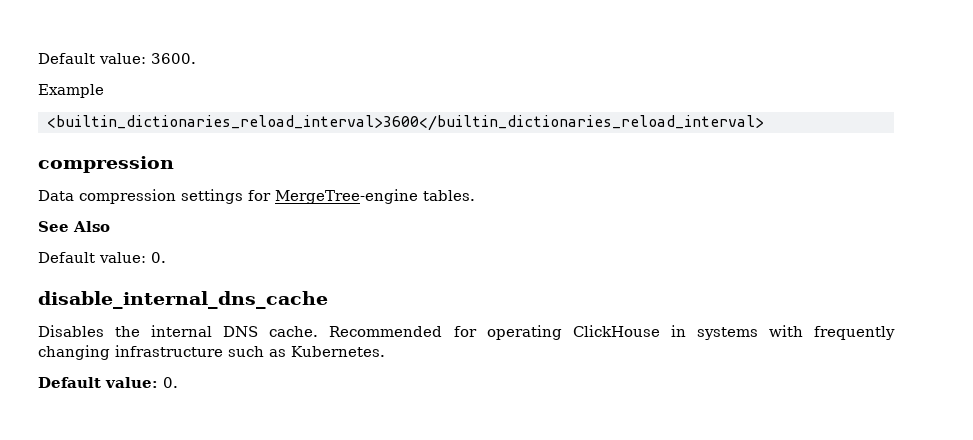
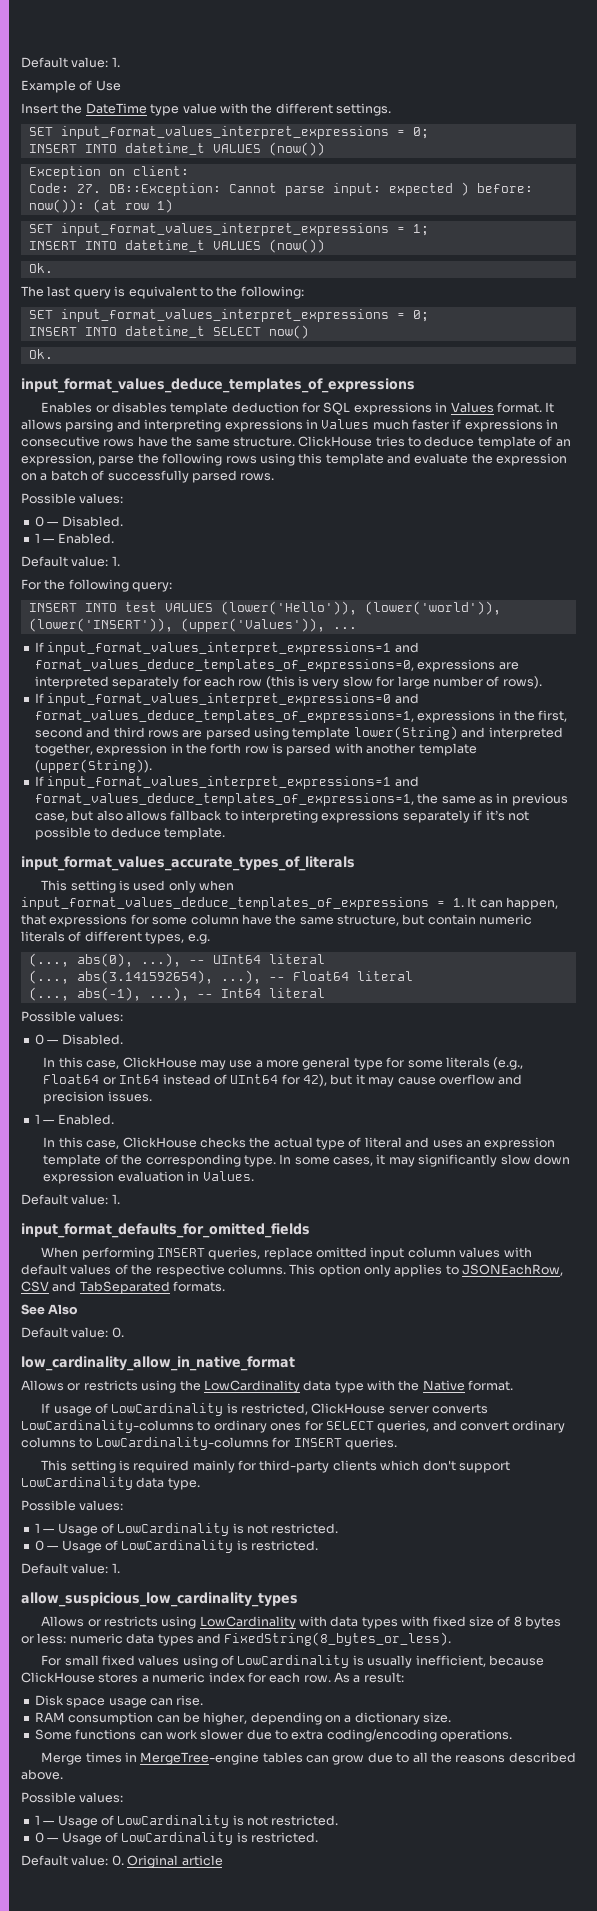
[38,53,196,64] Default value: 3600. -> [21,57,120,68] Default value: 1.
[47,115,764,131] [38,156,174,173] [38,189,475,204] // <builtin_dictionaries_reload_interval>3600</builtin_dictionaries_reload_interval> // compression // Data compression settings for MergeTree-engine tables. -> [79,80,121,91] [21,103,391,116] [28,126,429,139] [28,142,325,156] [28,166,189,179] [28,182,533,196] [28,199,173,213] [28,223,429,236] [28,239,325,253] [28,263,53,273] [21,286,304,299] [28,309,429,322] [28,325,309,339] [28,349,53,359] [21,378,415,393] [41,402,555,415] [21,419,559,432] [21,436,571,449] [21,453,568,466] [21,470,275,483] [21,493,124,504] [34,516,123,527] [34,533,114,544] [21,556,120,567] [21,579,173,592] [28,601,501,615] [28,618,357,632] [34,642,419,655] [34,659,519,672] [34,676,542,689] [34,693,419,706] [34,710,568,723] [34,726,563,740] [34,743,477,756] [34,759,152,773] [34,776,419,789] [34,793,568,806] [34,810,529,823] [34,827,225,840] [21,856,355,871] [41,880,235,893] [21,897,559,910] [21,914,533,927] [21,931,210,944] [28,953,325,967] [28,970,413,984] [28,987,325,1001] [21,1011,124,1022] [34,1034,123,1045] [43,1057,524,1070] [43,1074,523,1087] [43,1091,152,1104] [34,1114,114,1125] [43,1137,556,1150] [43,1154,570,1167] [43,1171,254,1184] [21,1194,120,1205] [21,1223,310,1238] [41,1247,532,1260] [21,1264,564,1277] [21,1281,226,1294] of Use // Insert the DateTime type value with the different settings. // SET input_format_values_interpret_expressions = 0; // INSERT INTO datetime_t VALUES (now()) // Exception on client: // Code: 27. DB::Exception: Cannot parse input: expected ) before: now()): (at row 1) // SET input_format_values_interpret_expressions = 1; // INSERT INTO datetime_t VALUES (now()) // Ok. // The last query is equivalent to the following: // SET input_format_values_interpret_expressions = 0; // INSERT INTO datetime_t SELECT now() // Ok. // input_format_values_deduce_templates_of_expressions // Enables or disables template deduction for SQL expressions in Values format. It allows parsing and interpreting expressions in Values much faster if expressions in consecutive rows have the same structure. ClickHouse tries to deduce template of an expression, parse the following rows using this template and evaluate the expression on a batch of successfully parsed rows. // Possible values: // 0 — Disabled. // 1 — Enabled. // Default value: 1. // For the following query: // INSERT INTO test VALUES (lower('Hello')), (lower('world')), (lower('INSERT')), (upper('Values')), ... // If input_format_values_interpret_expressions=1 and format_values_deduce_templates_of_expressions=0, expressions are interpreted separately for each row (this is very slow for large number of rows). // If input_format_values_interpret_expressions=0 and format_values_deduce_templates_of_expressions=1, expressions in the first, second and third rows are parsed using template lower(String) and interpreted together, expression in the forth row is parsed with another template (upper(String)). // If input_format_values_interpret_expressions=1 and format_values_deduce_templates_of_expressions=1, the same as in previous case, but also allows fallback to interpreting expressions separately if it’s not possible to deduce template. // input_format_values_accurate_types_of_literals // This setting is used only when input_format_values_deduce_templates_of_expressions = 1. It can happen, that expressions for some column have the same structure, but contain numeric literals of different types, e.g. // (..., abs(0), ...), -- UInt64 literal // (..., abs(3.141592654), ...), -- Float64 literal // (..., abs(-1), ...), -- Int64 literal // Possible values: // 0 — Disabled. // In this case, ClickHouse may use a more general type for some literals (e.g., Float64 or Int64 instead of UInt64 for 42), but it may cause overflow and precision issues. // 1 — Enabled. // In this case, ClickHouse checks the actual type of literal and uses an expression template of the corresponding type. In some cases, it may significantly slow down expression evaluation in Values. // Default value: 1. // input_format_defaults_for_omitted_fields // When performing INSERT queries, replace omitted input column values with default values of the respective columns. This option only applies to JSONEachRow, CSV and TabSeparated formats.
[38,291,328,309] [38,325,896,340] [38,345,385,360] [38,377,178,388] disable_internal_dns_cache // Disables the internal DNS cache. Recommended for operating ClickHouse in systems with frequently changing infrastructure such as Kubernetes. // Default value: 0. -> [21,1356,295,1371] [21,1380,514,1393] [41,1403,489,1416] [21,1420,566,1433] [21,1437,397,1450] [41,1460,510,1473] [21,1477,200,1490] [21,1500,124,1511] [34,1523,339,1536] [34,1540,318,1553] [21,1563,120,1574] [21,1592,298,1607] [41,1616,562,1629] [21,1632,452,1646] [41,1655,544,1668] [21,1672,404,1683] [34,1695,204,1708] [34,1712,452,1725] [34,1729,513,1742] [41,1752,576,1765] [21,1769,63,1780] [21,1792,124,1803] [34,1815,339,1828] [34,1832,318,1845] [21,1855,223,1868] low_cardinality_allow_in_native_format // Allows or restricts using the LowCardinality data type with the Native format. // If usage of LowCardinality is restricted, ClickHouse server converts LowCardinality-columns to ordinary ones for SELECT queries, and convert ordinary columns to LowCardinality-columns for INSERT queries. // This setting is required mainly for third-party clients which don't support LowCardinality data type. // Possible values: // 1 — Usage of LowCardinality is not restricted. // 0 — Usage of LowCardinality is restricted. // Default value: 1. // allow_suspicious_low_cardinality_types // Allows or restricts using LowCardinality with data types with fixed size of 8 bytes or less: numeric data types and FixedString(8_bytes_or_less). // For small fixed values using of LowCardinality is usually inefficient, because ClickHouse stores a numeric index for each row. As a result: // Disk space usage can rise. // RAM consumption can be higher, depending on a dictionary size. // Some functions can work slower due to extra coding/encoding operations. // Merge times in MergeTree-engine tables can grow due to all the reasons described above. // Possible values: // 1 — Usage of LowCardinality is not restricted. // 0 — Usage of LowCardinality is restricted. // Default value: 0. Original article

